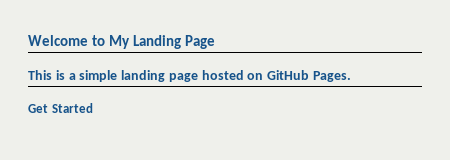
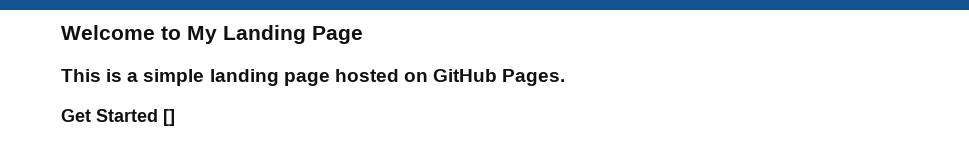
(93, 108) none -> [163,109,175,126] []

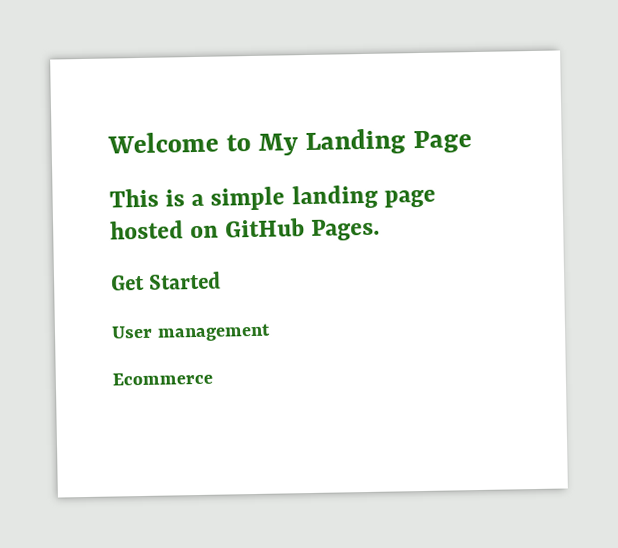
[163,109,175,126] [] -> [111,323,271,342] [112,371,213,386] // User management // Ecommerce

